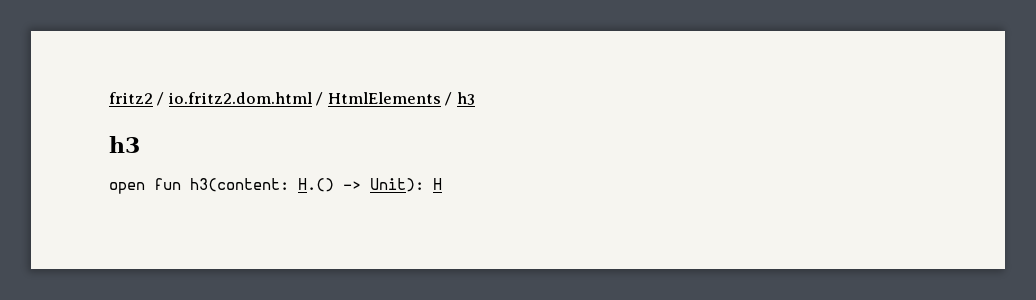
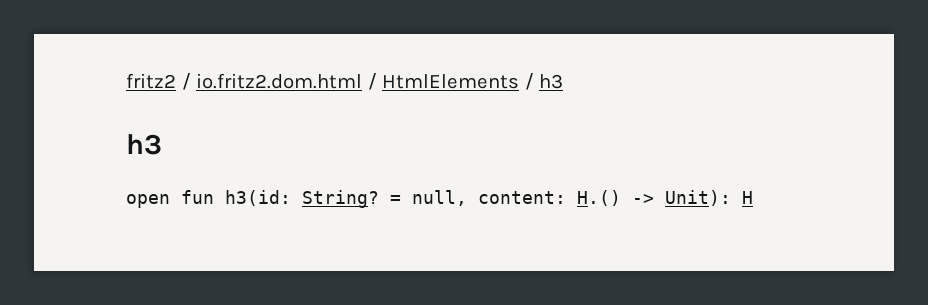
[190,178,289,192] h3(content: -> [225,190,566,208] h3(id: String? = null, content:

